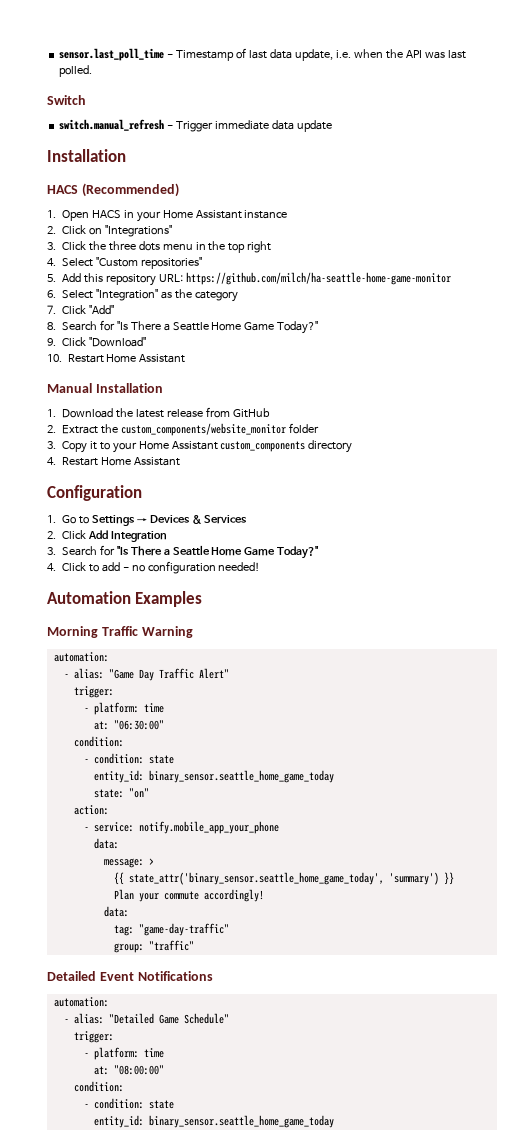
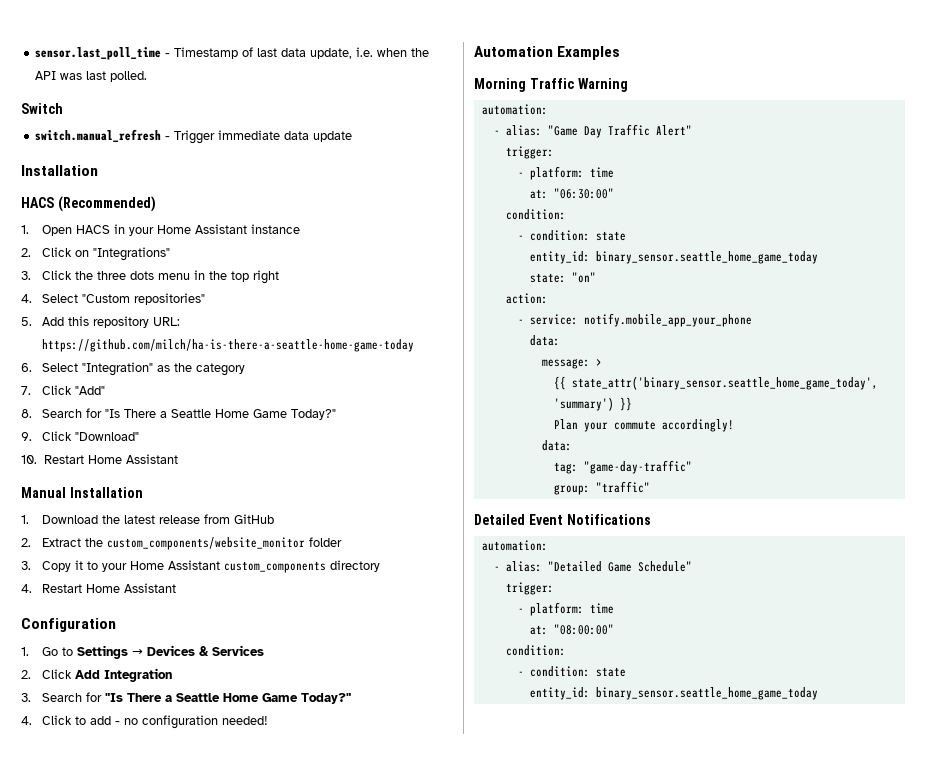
[185,272,451,285] https://github.com/milch/ha-seattle-home-game-monitor -> [42,339,415,352] https://github.com/milch/ha-is-there-a-seattle-home-game-today

